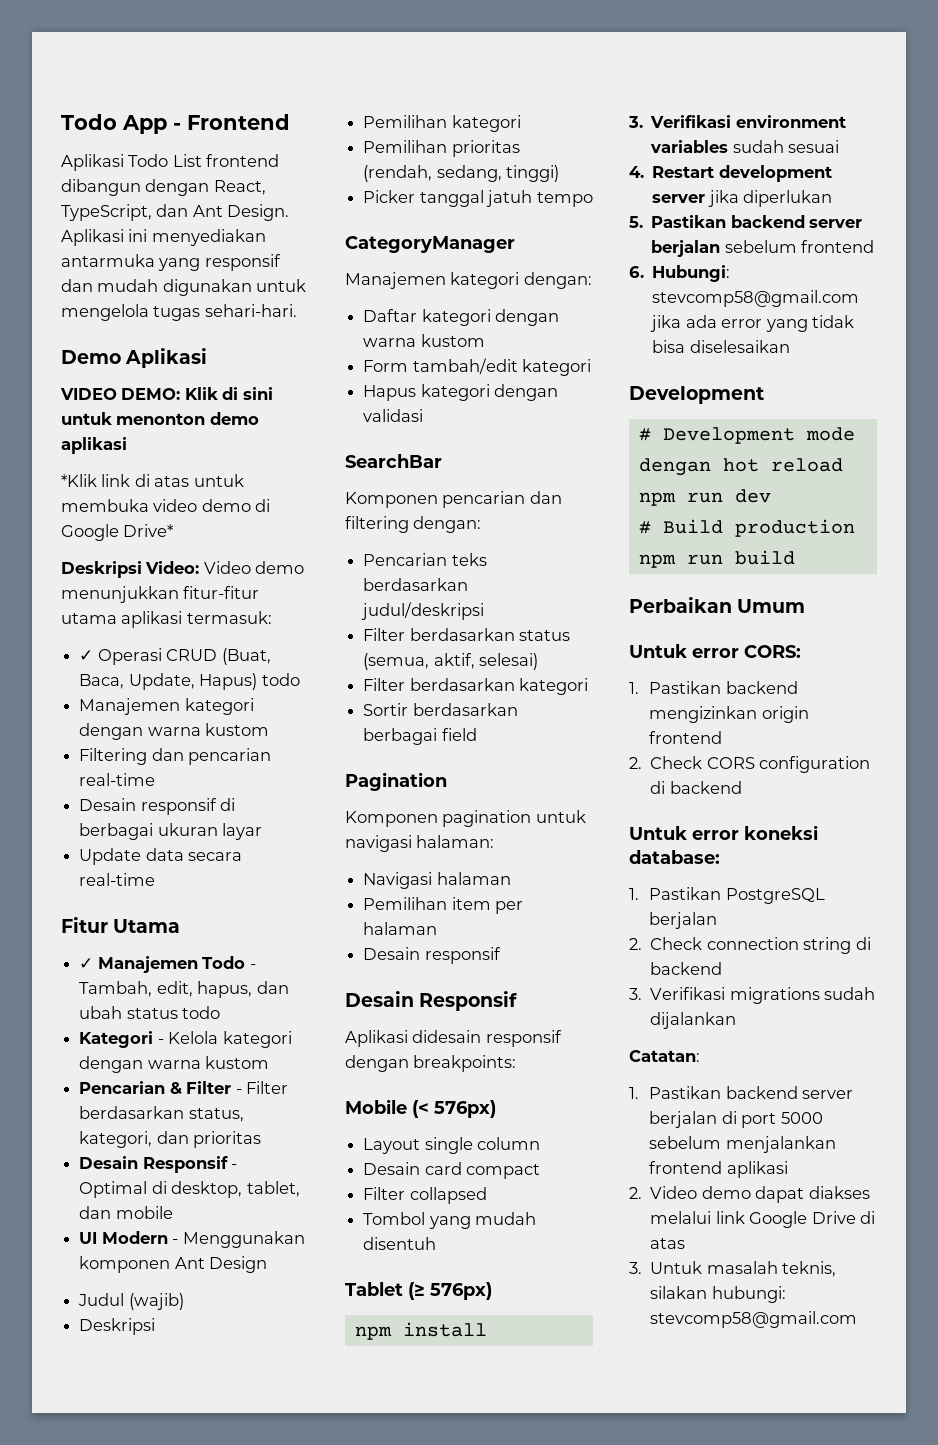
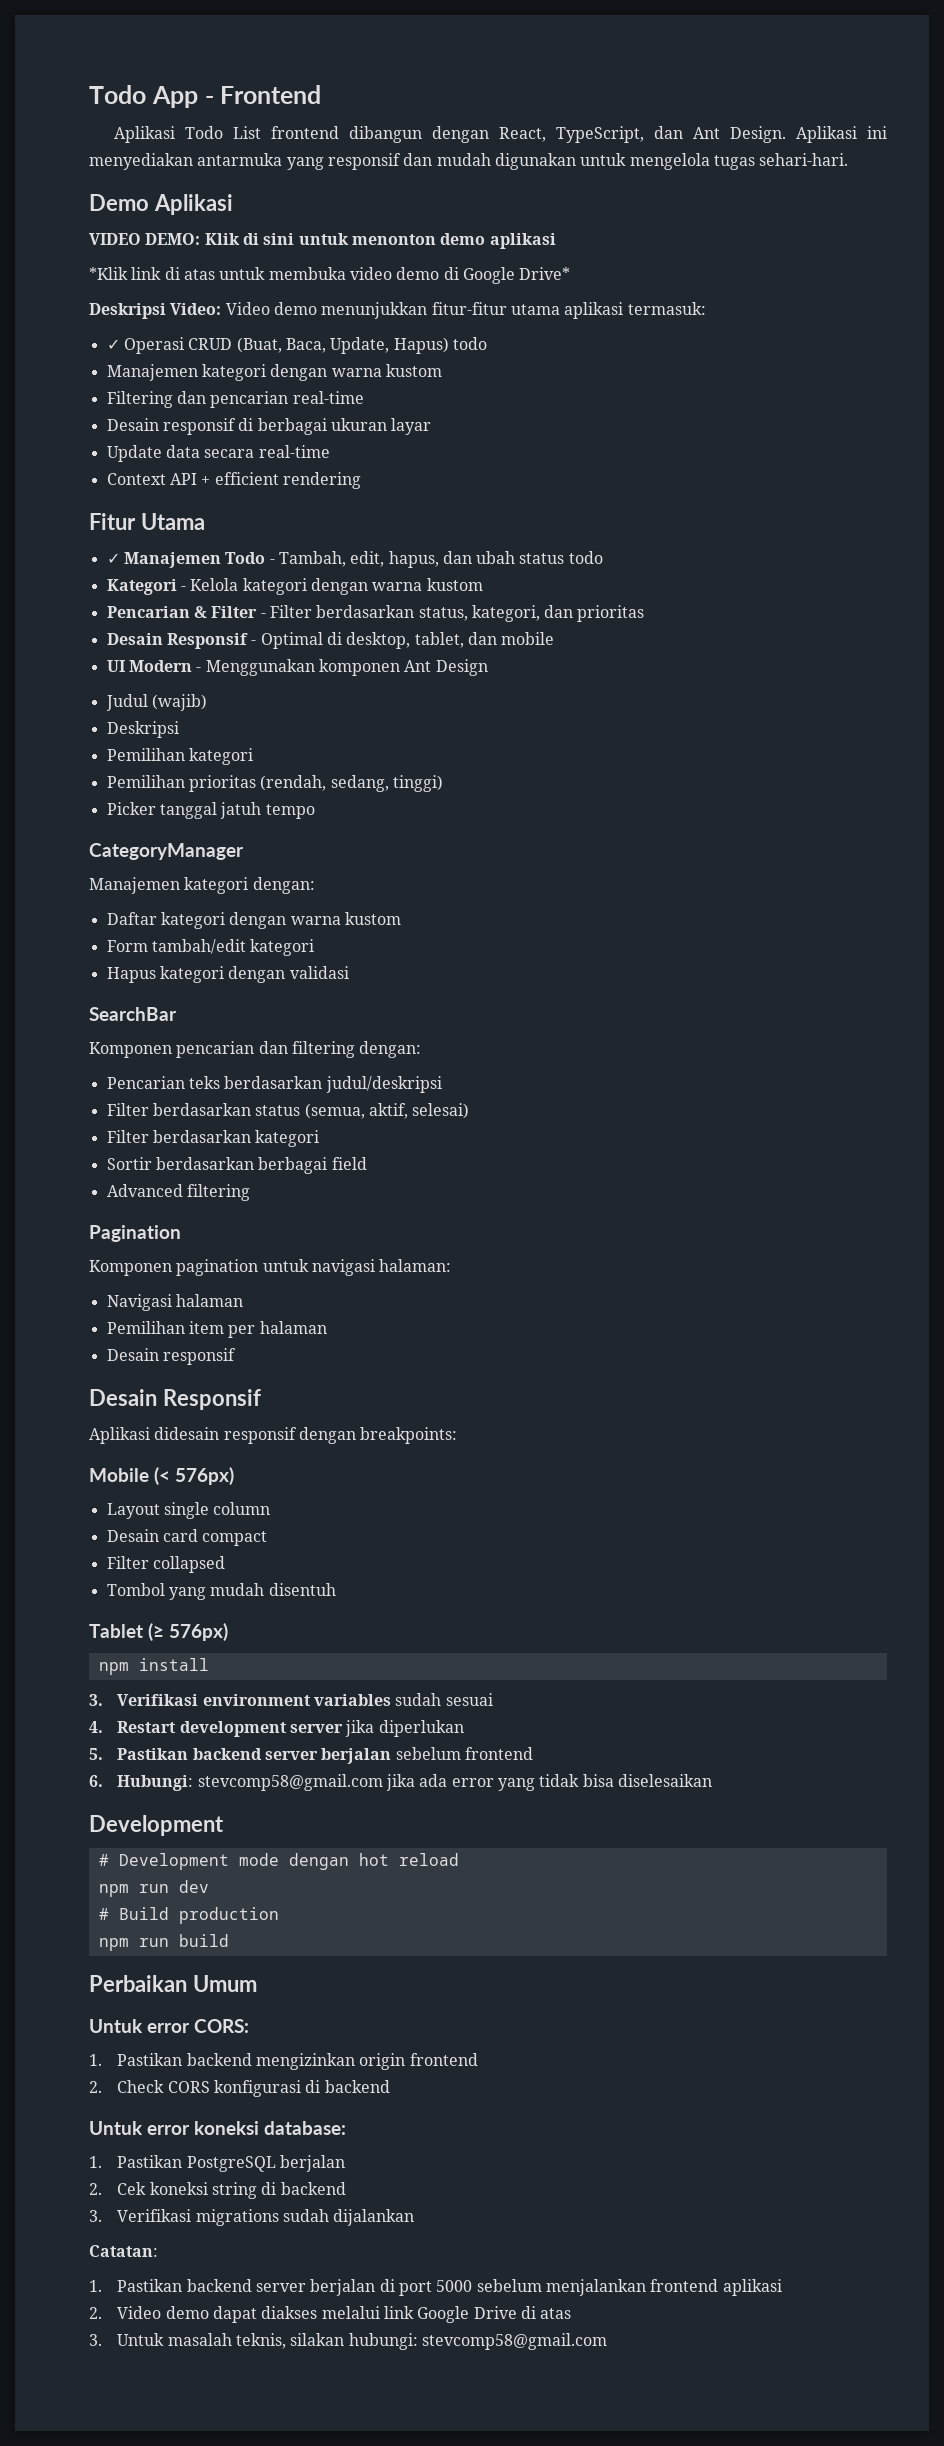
(156, 879) none -> [106,472,361,489] // Context API + efficient rendering
(477, 734) none -> [106,1184,250,1201] // Advanced filtering
[759,756,871,773] configuration -> [214,2080,302,2097] konfigurasi
[650,937,799,950] Check connection -> [117,2182,208,2195] Cek koneksi

